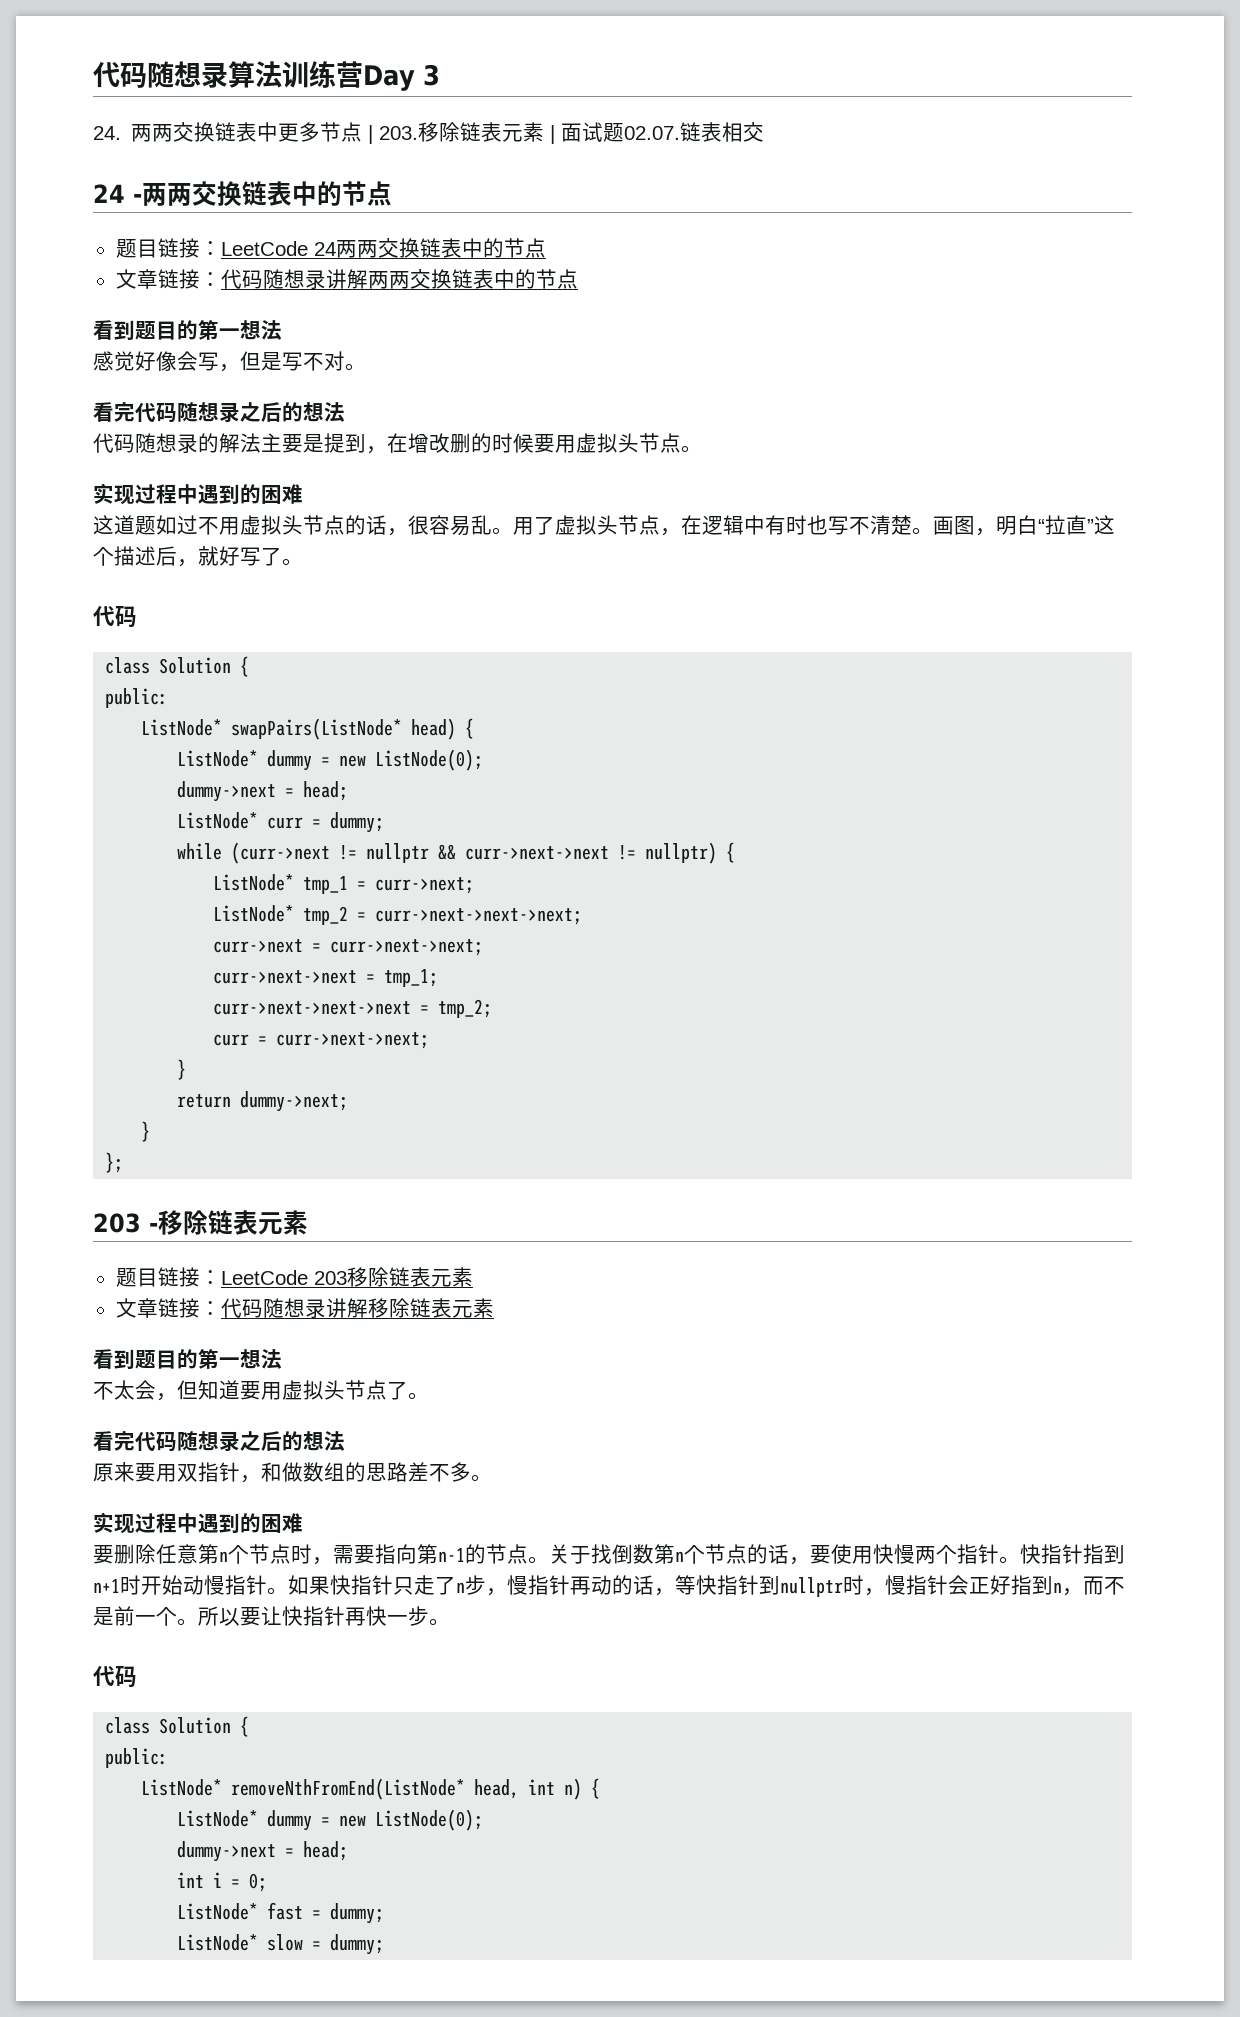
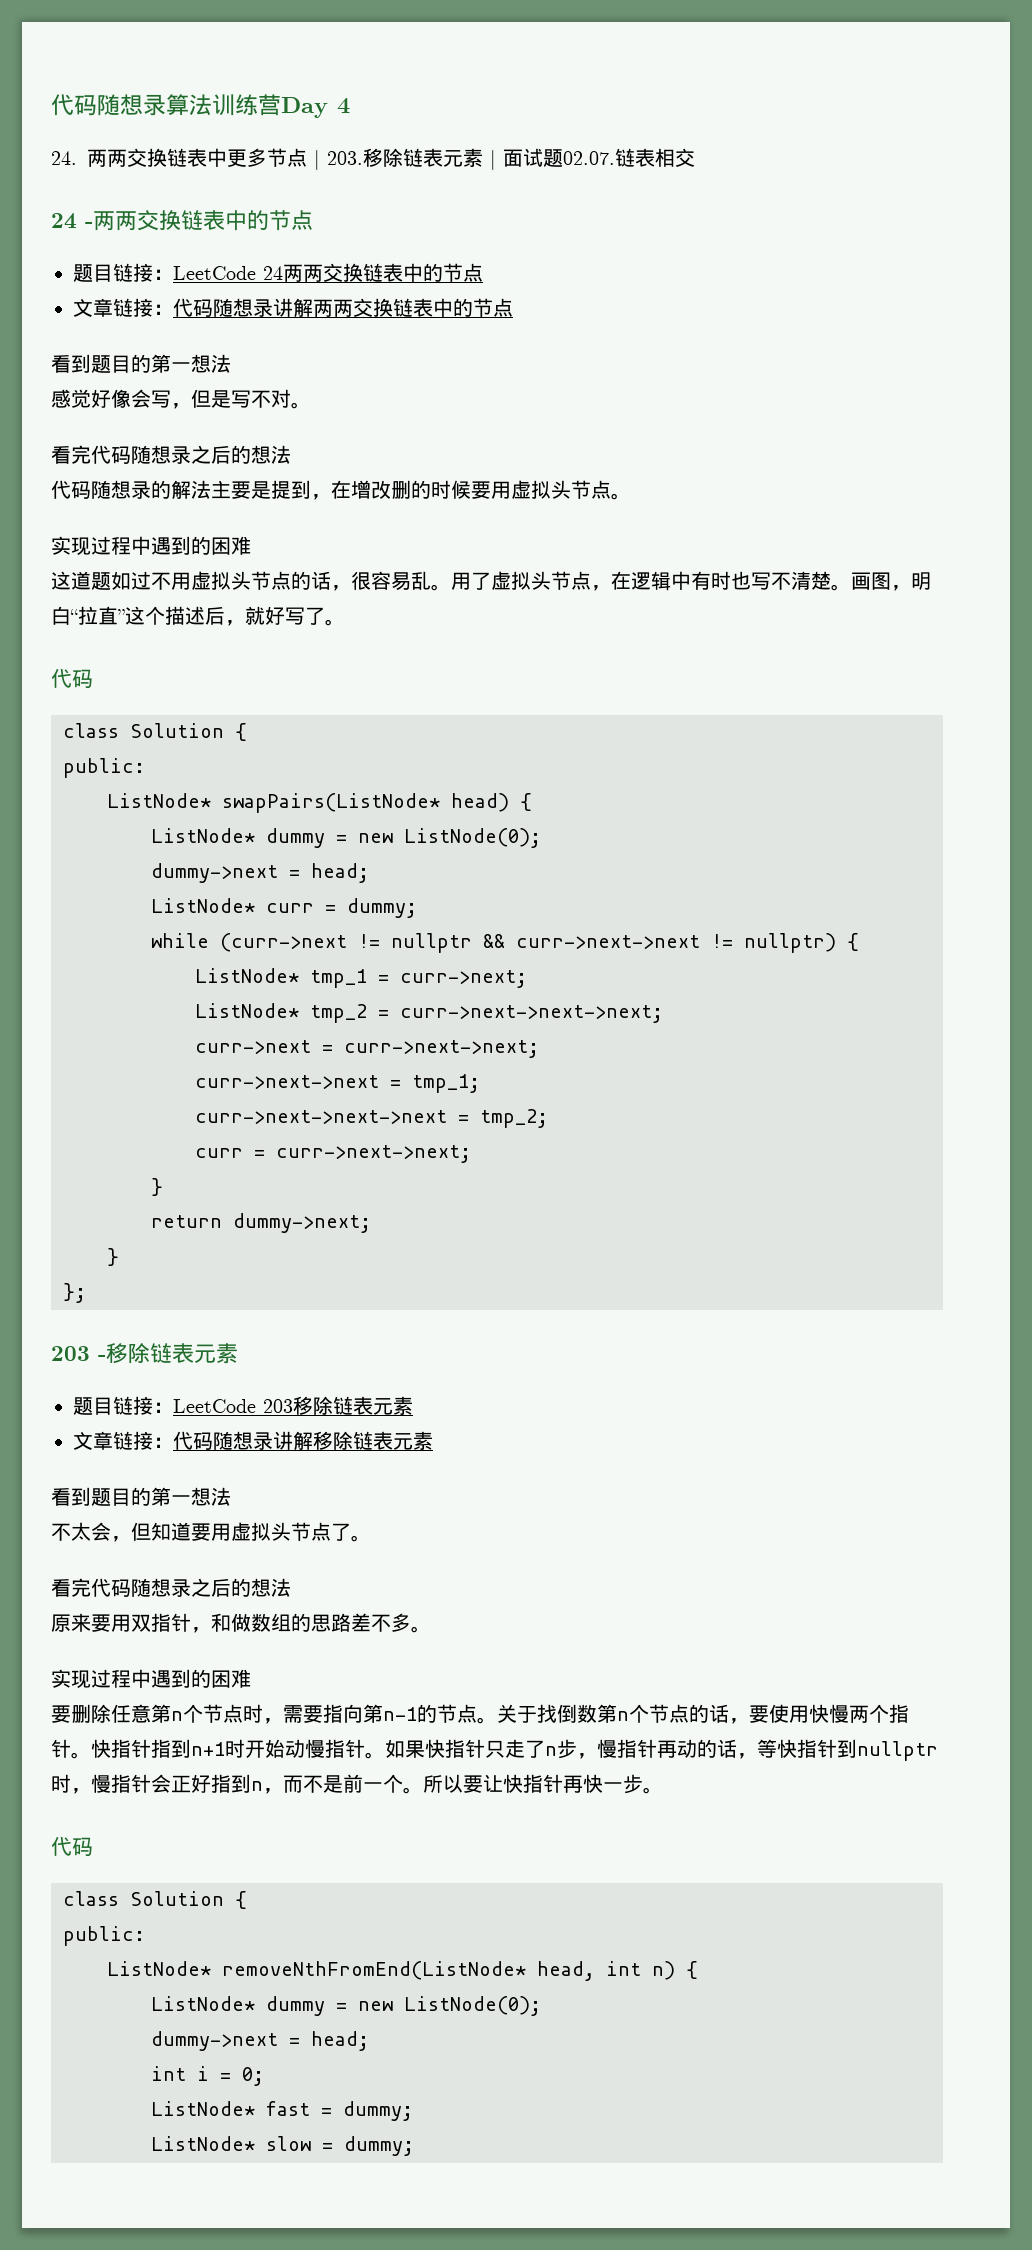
[422,64,440,86] 3 -> [337,98,350,114] 4

